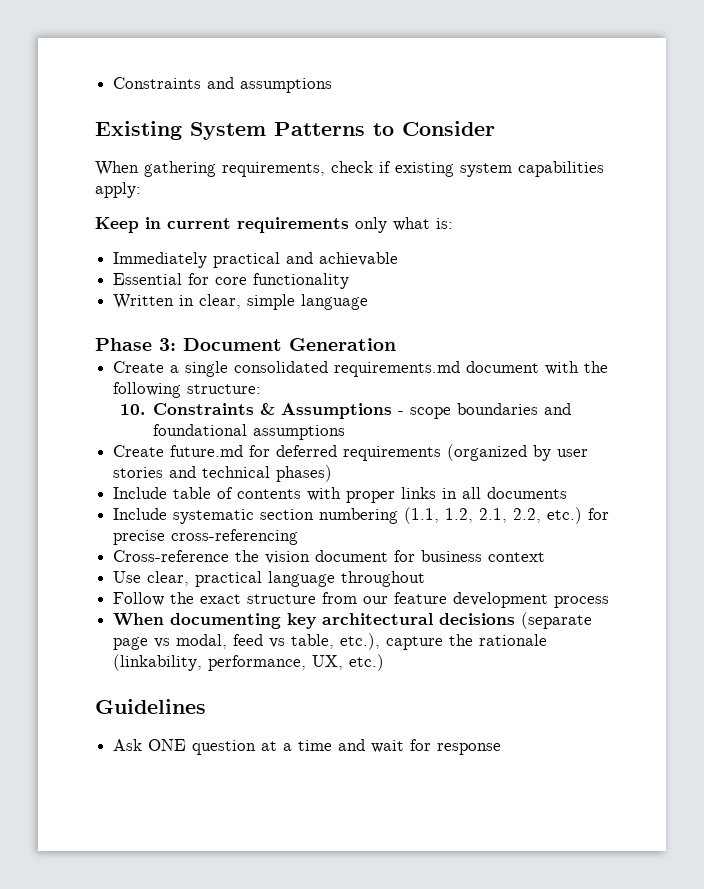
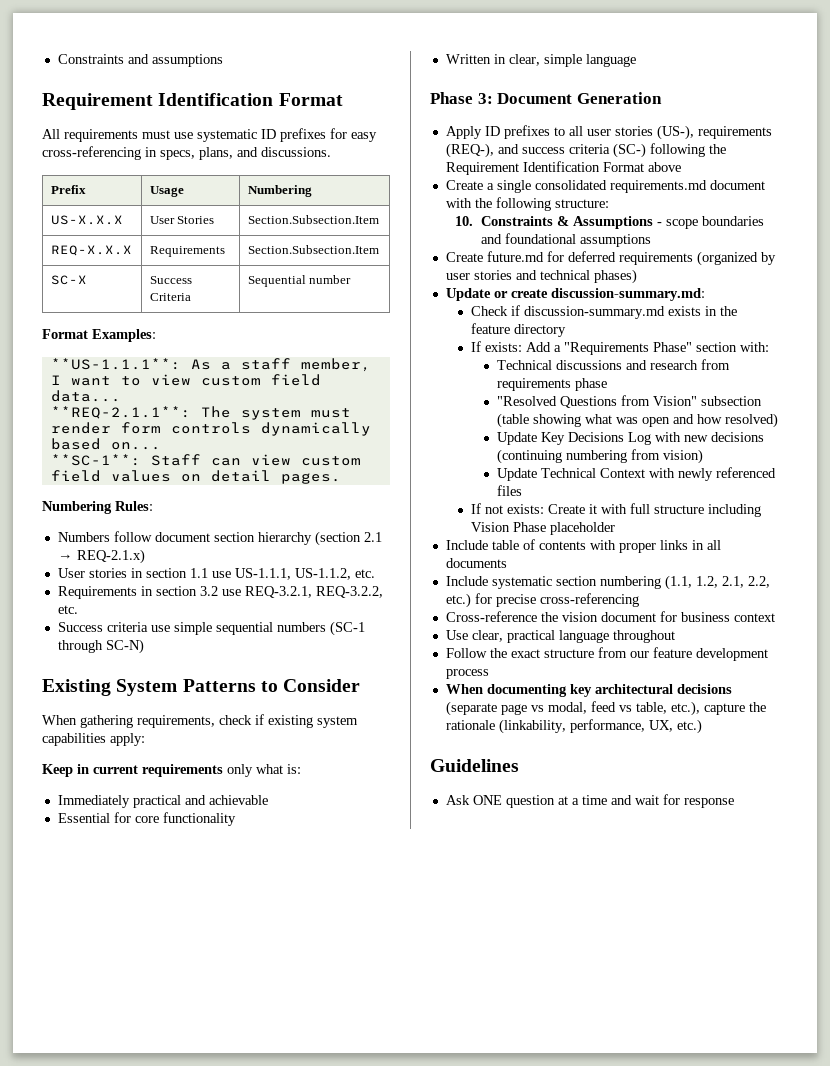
(333, 85) none -> [42,93,343,110] [42,128,377,142] [42,146,331,160] [50,185,86,194] [149,186,184,197] [247,185,312,197] [50,215,123,225] [149,216,215,224] [247,215,379,224] [50,245,132,256] [149,246,225,257] [247,245,379,254] [50,275,87,285] [149,276,192,284] [149,293,191,301] [247,275,352,287] [42,329,156,342] [50,358,371,372] [50,374,321,386] [50,390,121,402] [50,406,351,420] [50,422,371,436] [50,438,161,450] [50,454,361,466] [50,470,341,484] [42,501,153,514] [57,531,382,546] [57,549,145,564] [57,568,375,580] [57,586,383,599] [57,605,78,614] [57,621,365,636] [57,639,144,654] // Requirement Identification Format // All requirements must use systematic ID prefixes for easy cross-referencing in specs, plans, and discussions. // Prefix | Usage | Numbering // US-X.X.X | User Stories | Section.Subsection.Item // REQ-X.X.X | Requirements | Section.Subsection.Item // SC-X | Success Criteria | Sequential number // Format Examples: // **US-1.1.1**: As a staff member, I want to view custom field data... // **REQ-2.1.1**: The system must render form controls dynamically based on... // **SC-1**: Staff can view custom field values on detail pages. // Numbering Rules: // Numbers follow document section hierarchy (section 2.1 → REQ-2.1.x) // User stories in section 1.1 use US-1.1.1, US-1.1.2, etc. // Requirements in section 3.2 use REQ-3.2.1, REQ-3.2.2, etc. // Success criteria use simple sequential numbers (SC-1 through SC-N)
(396, 344) none -> [445,125,772,140] [445,143,726,158] [445,161,681,175] // Apply ID prefixes to all user stories (US-), requirements (REQ-), and success criteria (SC-) following the Requirement Identification Format above
(333, 473) none -> [445,288,705,301] [471,305,738,319] [471,323,567,337] [471,341,770,355] [496,359,730,370] [496,378,607,391] [496,395,762,408] [496,413,778,428] [496,432,764,445] [496,449,703,464] [496,467,776,481] [496,485,522,496] [471,503,762,517] [471,522,616,535] // Update or create discussion-summary.md: // Check if discussion-summary.md exists in the feature directory // If exists: Add a "Requirements Phase" section with: // Technical discussions and research from requirements phase // "Resolved Questions from Vision" subsection (table showing what was open and how resolved) // Update Key Decisions Log with new decisions (continuing numbering from vision) // Update Technical Context with newly referenced files // If not exists: Create it with full structure including Vision Phase placeholder

